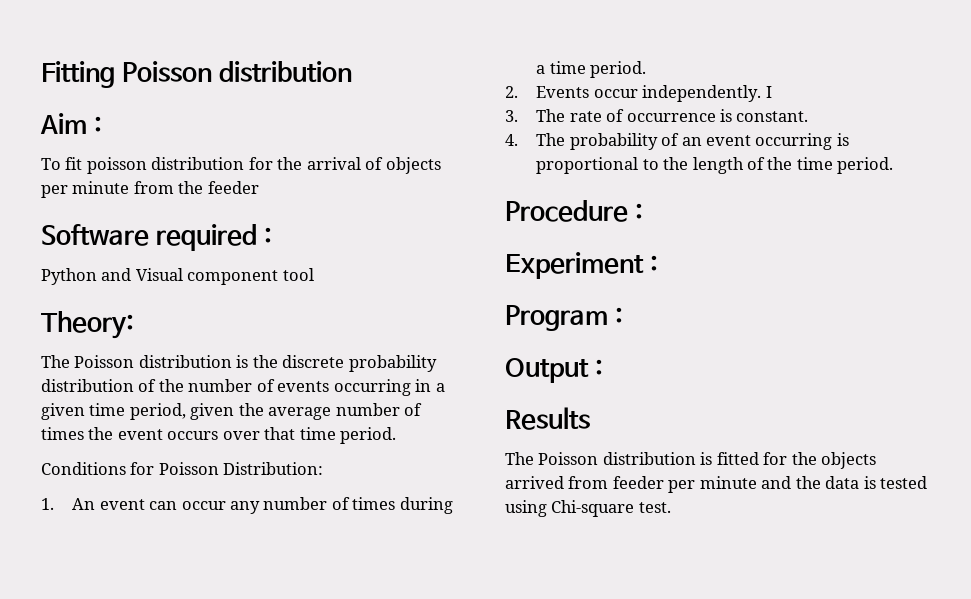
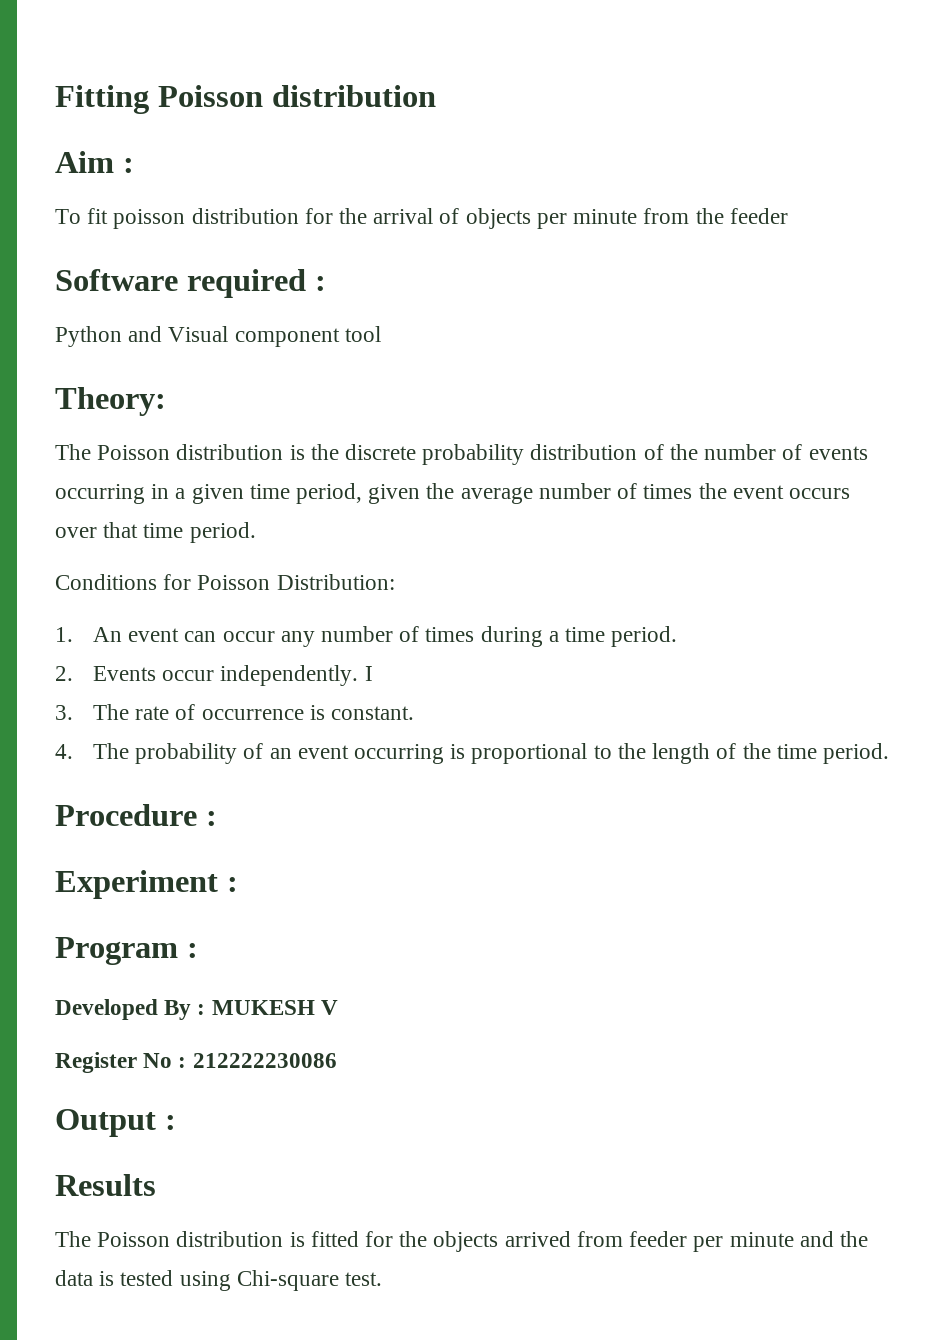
(623, 315) none -> [55,999,338,1020] [55,1052,337,1073] // Developed By : MUKESH V // Register No : 212222230086

